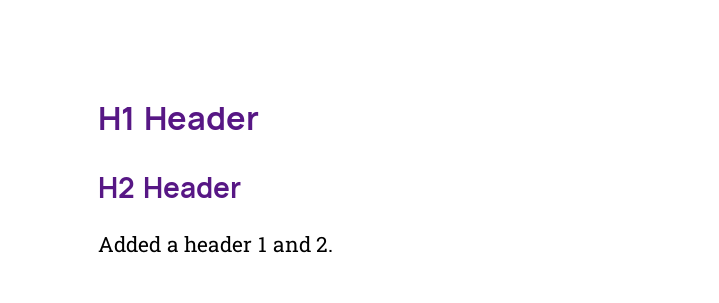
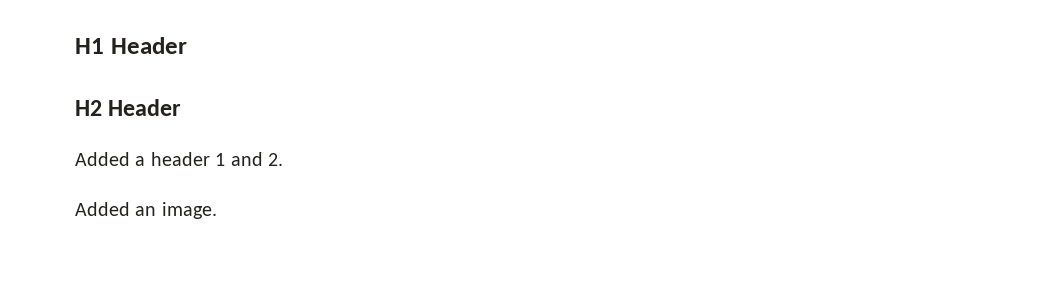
(334, 244) none -> [75,202,217,219] // Added an image.

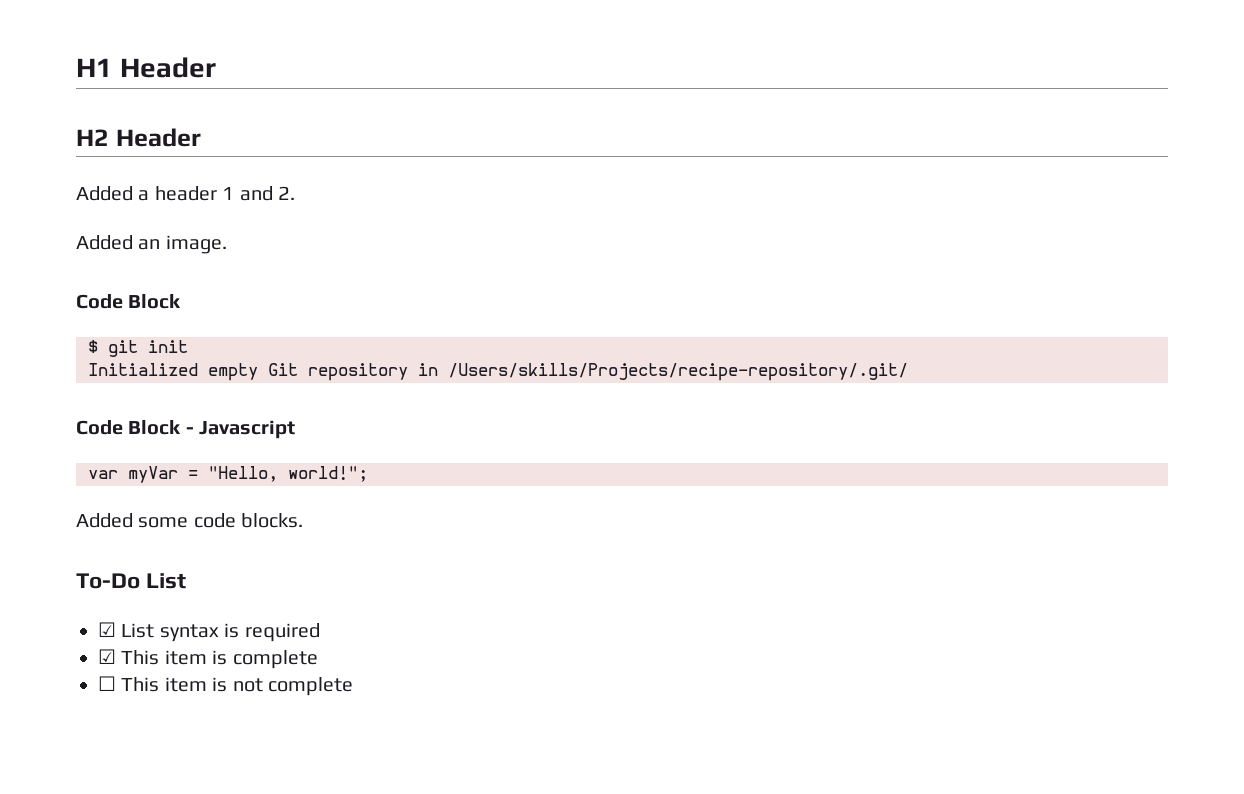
(217, 210) none -> [76,294,182,309] [88,340,188,357] [88,363,908,381] [76,420,296,439] [88,466,368,483] [76,513,304,528] [76,573,187,589] [98,622,320,642] [98,649,318,669] [98,676,353,696] // Code Block // $ git init // Initialized empty Git repository in /Users/skills/Projects/recipe-repository/.git/ // Code Block - Javascript // var myVar = "Hello, world!"; // Added some code blocks. // To-Do List // ☑ List syntax is required // ☑ This item is complete // ☐ This item is not complete

